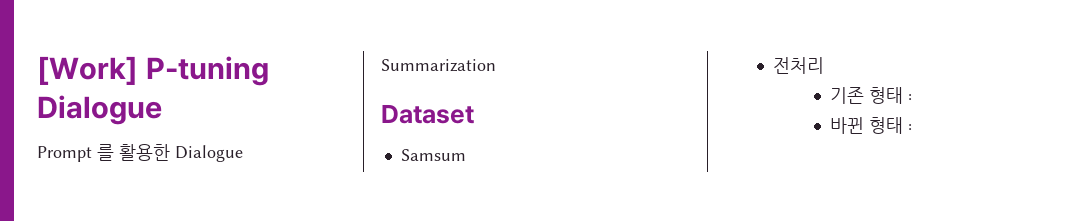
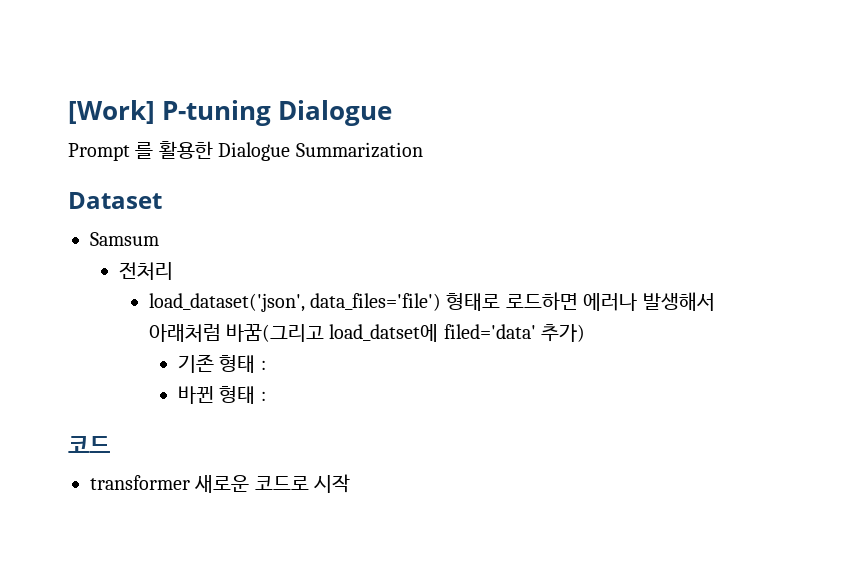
(825, 65) none -> [148,292,715,312] [148,324,586,342] // load_dataset('json', data_files='file') 형태로 로드하면 에러나 발생해서 아래처럼 바꿈(그리고 load_datset에 filed='data' 추가)
(913, 127) none -> [68,436,110,453] [90,474,351,493] // 코드 // transformer 새로운 코드로 시작

